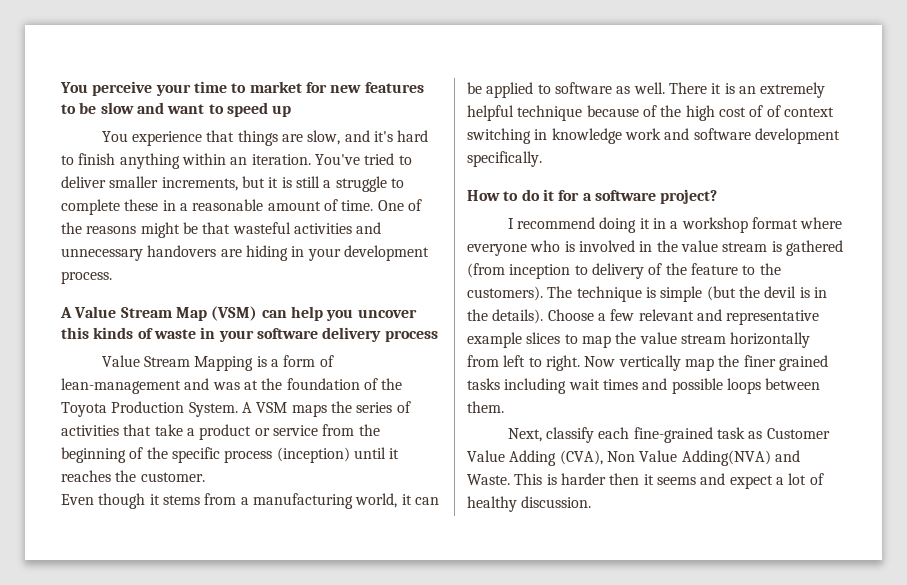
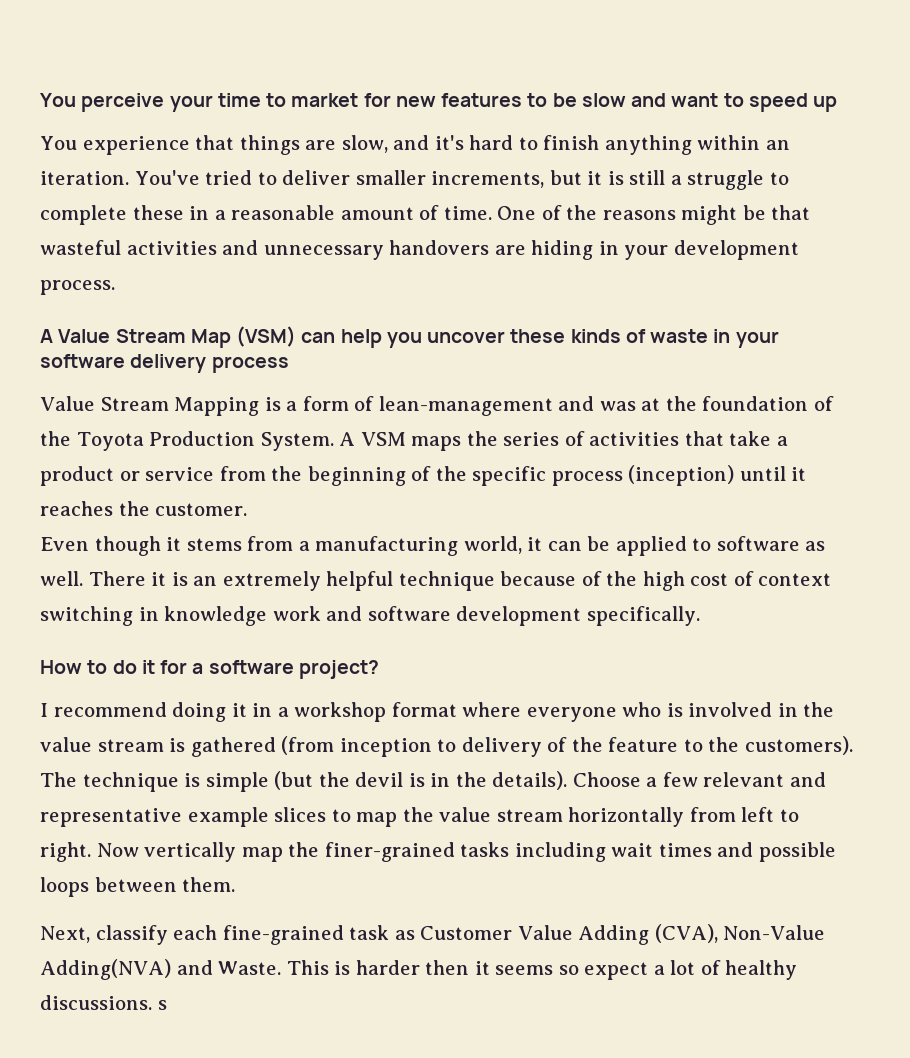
[61,327,89,339] this -> [510,329,566,343] these
[766,105,781,117] of -> (754, 578) none
[743,355,828,371] finer grained -> [324,842,455,862] finer-grained
[606,450,678,462] Non Value -> [723,925,826,940] Non-Value
[700,473,726,485] and -> [558,965,579,975] so
[521,496,592,508] discussion. -> [40,995,167,1010] discussions. s

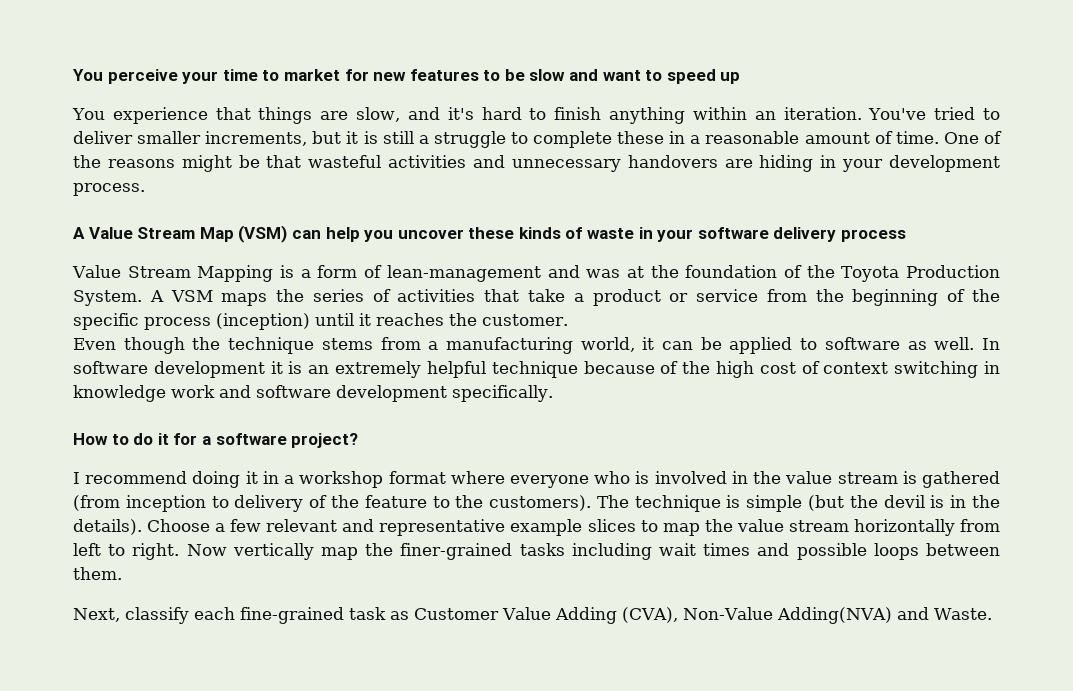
[166,537,182,551] it -> [192,337,315,354] the technique
[88,571,146,586] There -> [982,338,1001,350] [73,361,265,378] In software development
[286,960,798,980] [40,995,167,1010] This is harder then it seems so expect a lot of healthy discussions. s -> (992, 614) none

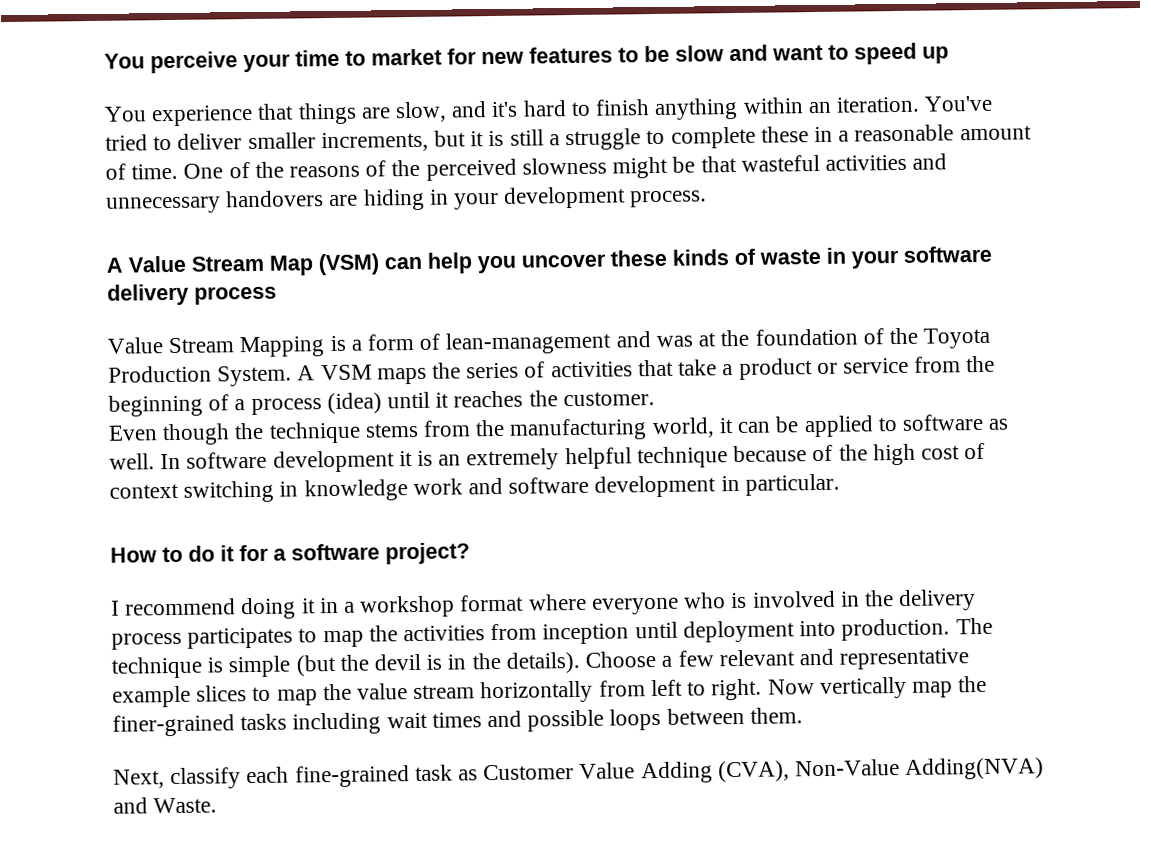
(175, 163) none -> [365,157,607,181] of the perceived slowness
[972,289,1001,302] [73,313,310,330] the specific process (inception) -> [234,392,382,416] a process (idea)
[428,341,439,350] a -> [475,419,506,437] the
[452,385,553,402] specifically. -> [720,473,840,496] in particular.
[785,471,1000,488] [73,495,592,512] value stream is gathered (from inception to delivery of the feature to the customers). -> [898,589,977,612] [111,618,951,650] delivery process participates to map the activities from inception until deployment into production.

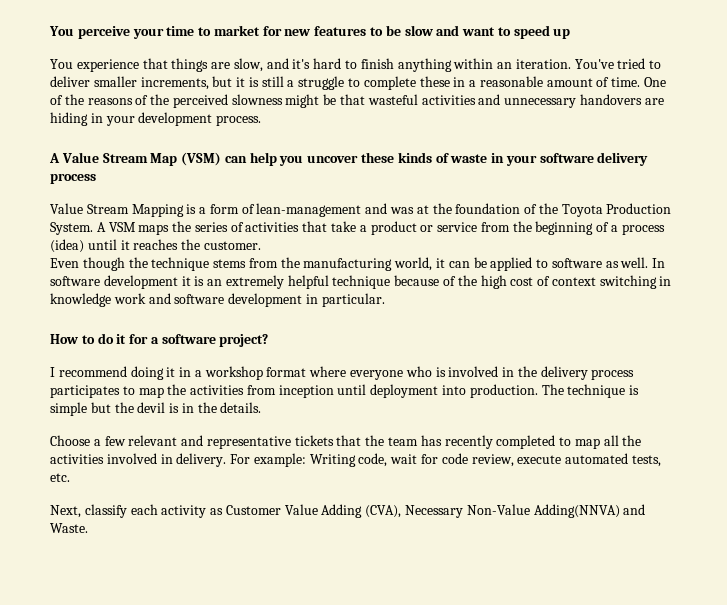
[295,654,336,677] (but -> [90,402,111,413] but
[505,651,580,674] details). -> [220,402,262,413] details. //
[112,675,988,708] [112,707,803,737] example slices to map the value stream horizontally from left to right. Now vertically map the finer-grained tasks including wait times and possible loops between them. -> [294,435,642,449] [50,453,661,467] [50,473,70,482] tickets that the team has recently completed to map all the activities involved in delivery. For example: Writing code, wait for code review, execute automated tests, etc.
[294,764,453,788] fine-grained task -> [161,505,207,518] activity
[795,757,1045,780] Non-Value Adding(NVA) -> [405,504,620,518] Necessary Non-Value Adding(NNVA)

